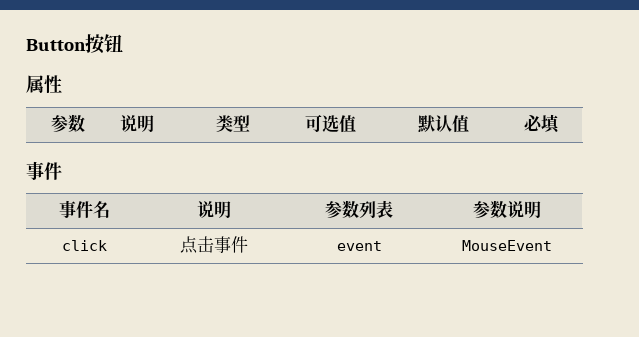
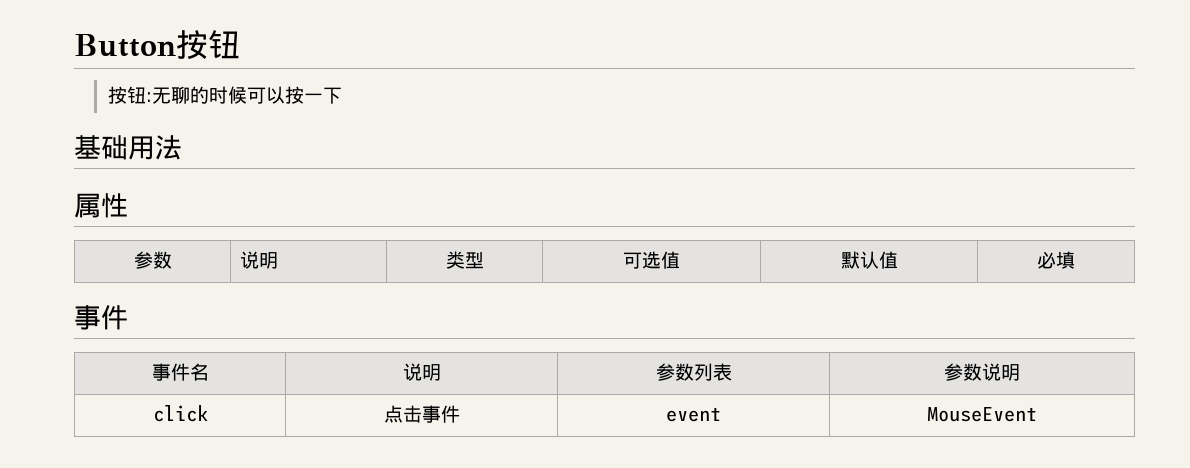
(123, 43) none -> [107,86,342,104] [74,135,182,160] // 按钮:无聊的时候可以按一下 // 基础用法

